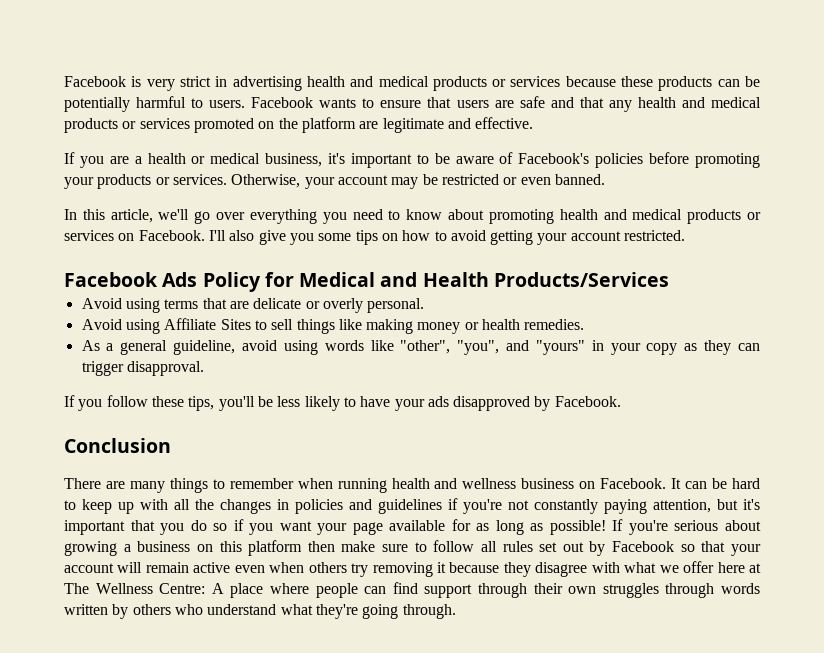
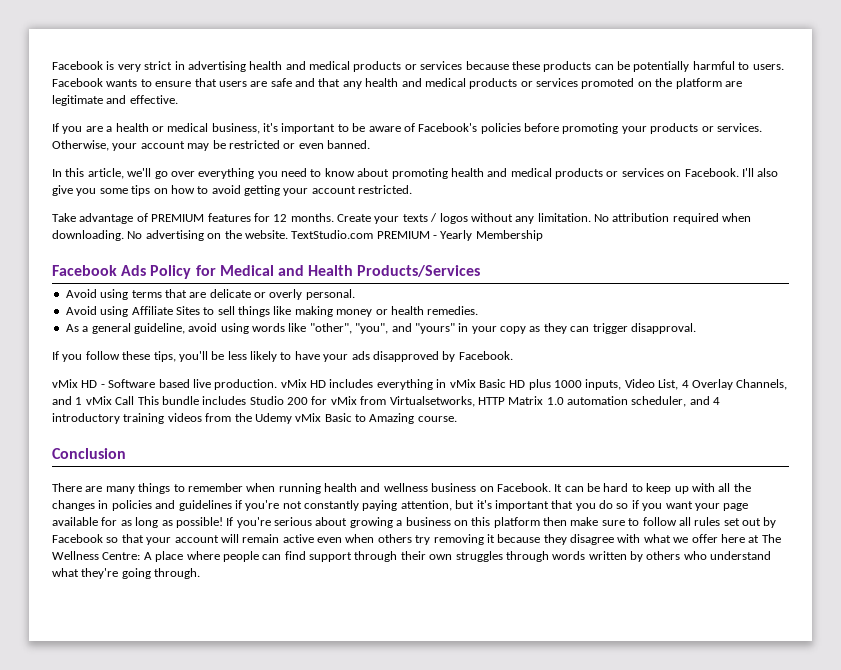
(686, 235) none -> [52,213,752,224] [52,230,543,241] // Take advantage of PREMIUM features for 12 months. Create your texts / logos without any limitation. No attribution required when downloading. No advertising on the website. TextStudio.com PREMIUM - Yearly Membership
(621, 401) none -> [52,379,788,390] [52,396,721,407] [52,413,457,424] // vMix HD - Software based live production. vMix HD includes everything in vMix Basic HD plus 1000 inputs, Video List, 4 Overlay Channels, and 1 vMix Call This bundle includes Studio 200 for vMix from Virtualsetworks, HTTP Matrix 1.0 automation scheduler, and 4 introductory training videos from the Udemy vMix Basic to Amazing course.

